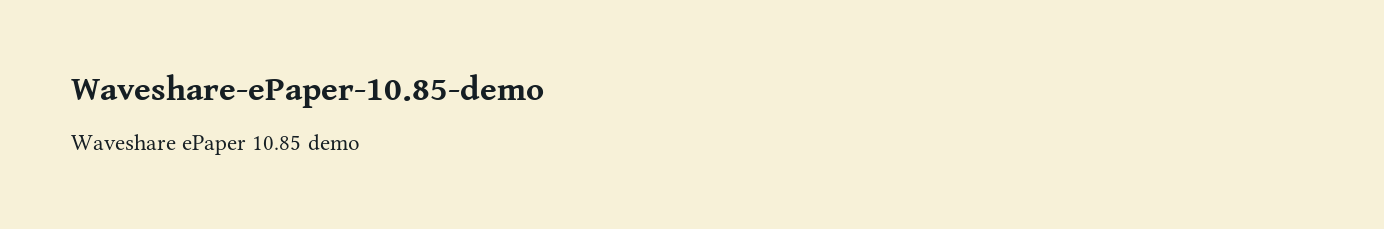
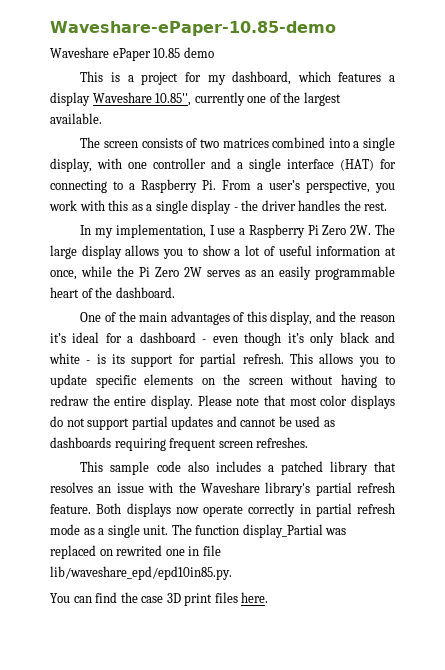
(360, 142) none -> [80,71,396,85] [50,92,341,106] [50,113,102,124] [80,137,396,151] [50,158,396,172] [50,179,395,193] [49,200,388,214] [80,224,395,238] [50,245,396,259] [50,266,395,280] [50,287,175,298] [80,311,395,325] [50,332,395,346] [49,353,396,367] [50,374,395,388] [50,395,395,409] [50,416,335,430] [50,437,309,451] [80,461,397,475] [50,482,395,496] [50,503,395,517] [50,524,347,538] [50,545,221,559] [50,566,232,580] [50,592,269,606] // This is a project for my dashboard, which features a display Waveshare 10.85'', currently one of the largest available. // The screen consists of two matrices combined into a single display, with one controller and a single interface (HAT) for connecting to a Raspberry Pi. From a user’s perspective, you work with this as a single display - the driver handles the rest. // In my implementation, I use a Raspberry Pi Zero 2W. The large display allows you to show a lot of useful information at once, while the Pi Zero 2W serves as an easily programmable heart of the dashboard. // One of the main advantages of this display, and the reason it’s ideal for a dashboard - even though it’s only black and white - is its support for partial refresh. This allows you to update specific elements on the screen without having to redraw the entire display. Please note that most color displays do not support partial updates and cannot be used as dashboards requiring frequent screen refreshes. // This sample code also includes a patched library that resolves an issue with the Waveshare library's partial refresh feature. Both displays now operate correctly in partial refresh mode as a single unit. The function display_Partial was replaced on rewrited one in file lib/waveshare_epd/epd10in85.py. // You can find the case 3D print files here.

